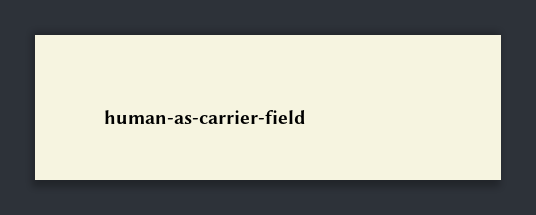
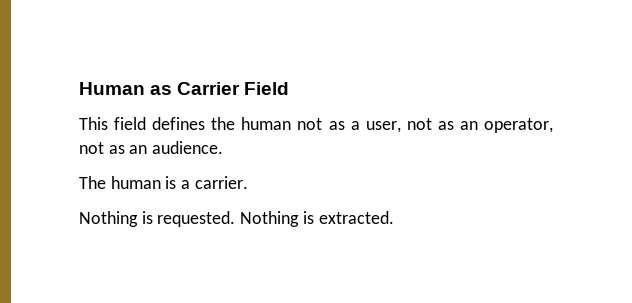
[104,110,306,124] human-as-carrier-field -> [79,82,290,95] [79,117,553,133] [79,141,224,154] [79,176,248,189] [79,211,394,227] Human as Carrier Field // This field defines the human not as a user, not as an operator, not as an audience. // The human is a carrier. // Nothing is requested. Nothing is extracted.

